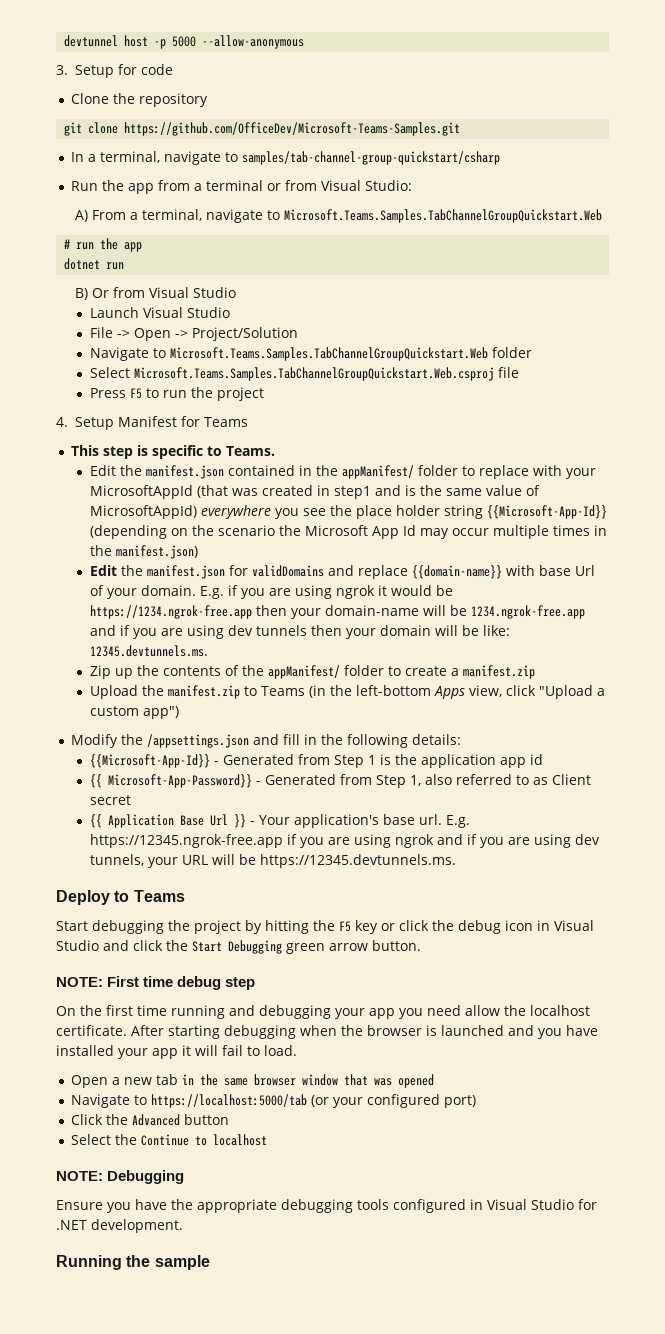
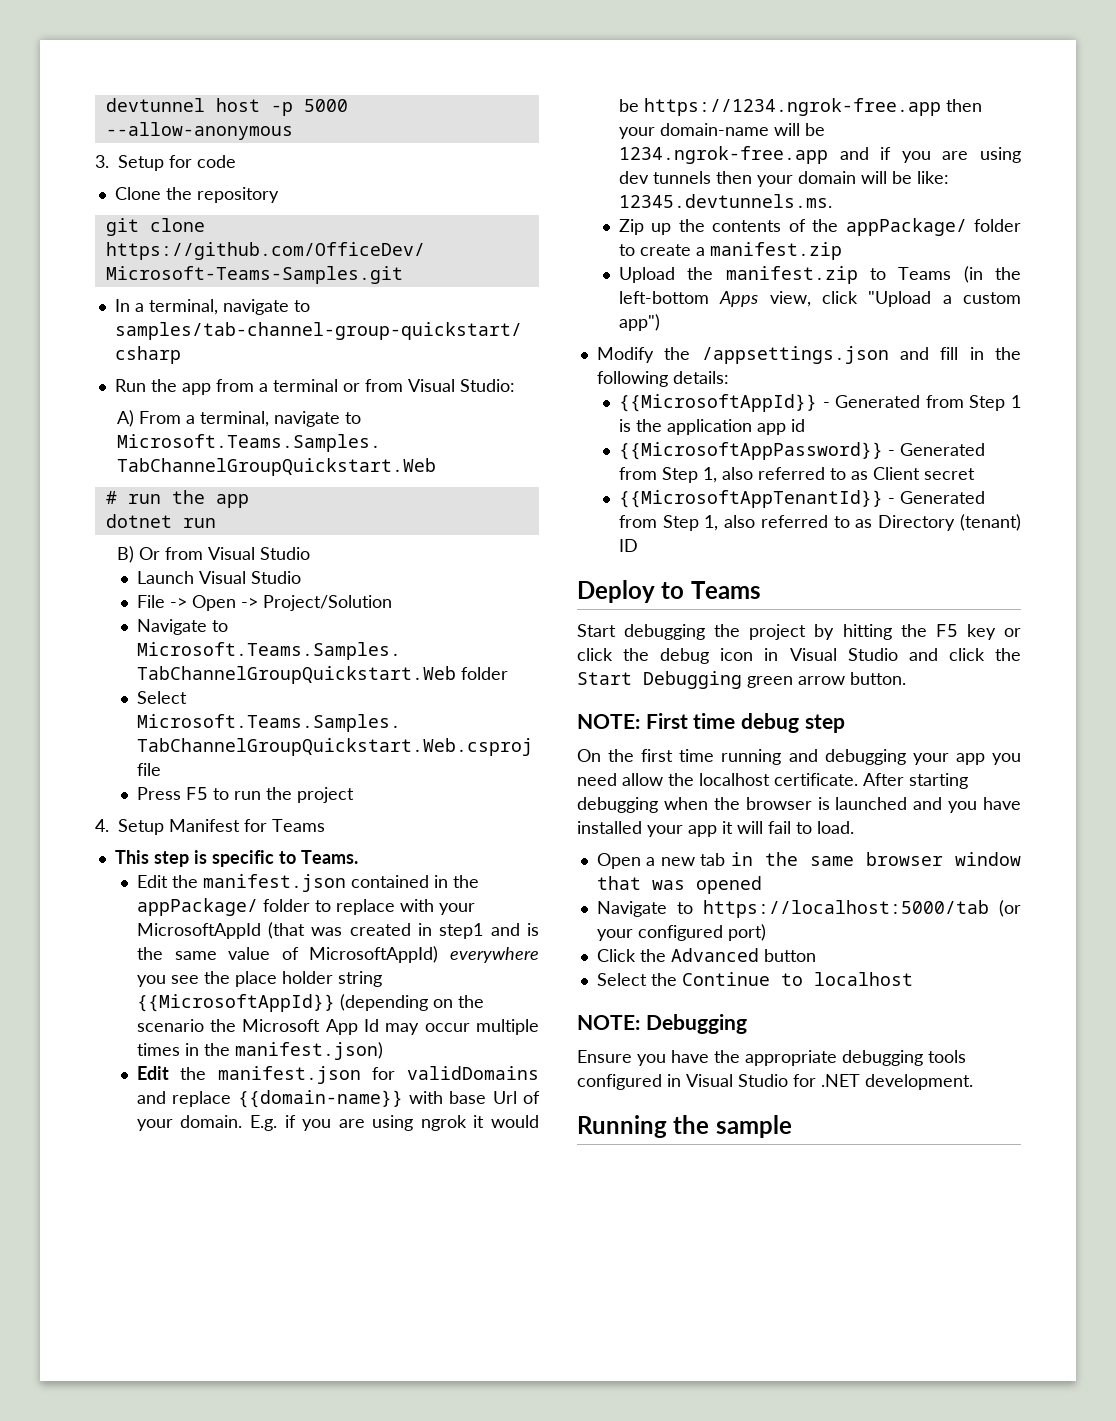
[341,465,414,479] appManifest/ -> [136,898,258,916] appPackage/
[486,505,607,519] {{Microsoft-App-Id}} -> [136,994,335,1012] {{MicrosoftAppId}}
[267,665,340,679] appManifest/ -> [845,218,967,236] appPackage/
[89,754,210,768] {{Microsoft-App-Id}} -> [618,394,817,412] {{MicrosoftAppId}}
[89,774,252,788] {{ Microsoft-App-Password}} -> [618,442,883,460] {{MicrosoftAppPassword}}
[89,814,470,828] [89,834,600,848] [89,854,456,868] {{ Application Base Url }} - Your application's base url. E.g. https://12345.ngrok-free.app if you are using ngrok and if you are using dev tunnels, your URL will be https://12345.devtunnels.ms. -> [618,490,985,508] [618,514,1022,531] [618,539,638,552] {{MicrosoftAppTenantId}} - Generated from Step 1, also referred to as Directory (tenant) ID

